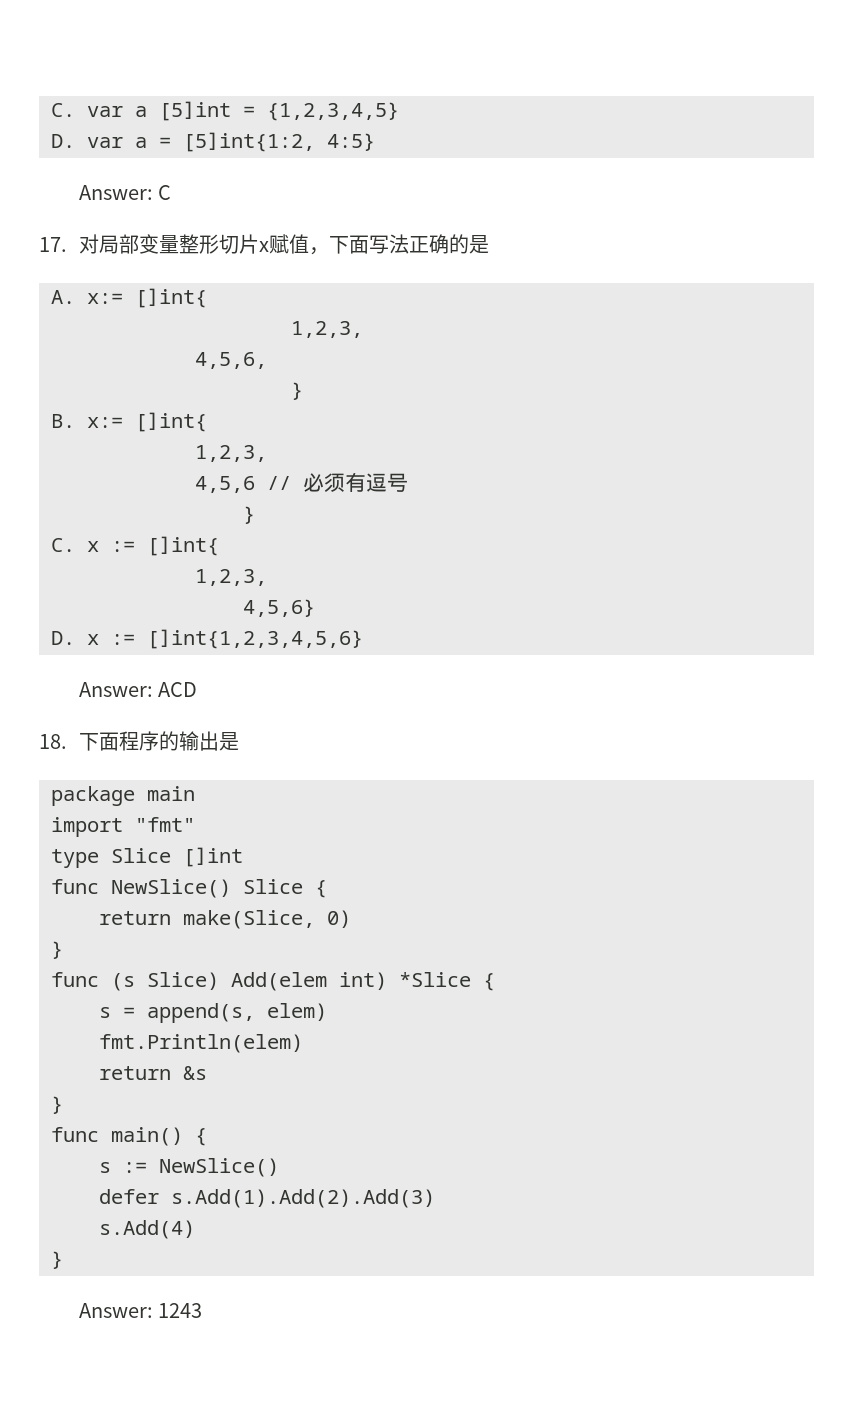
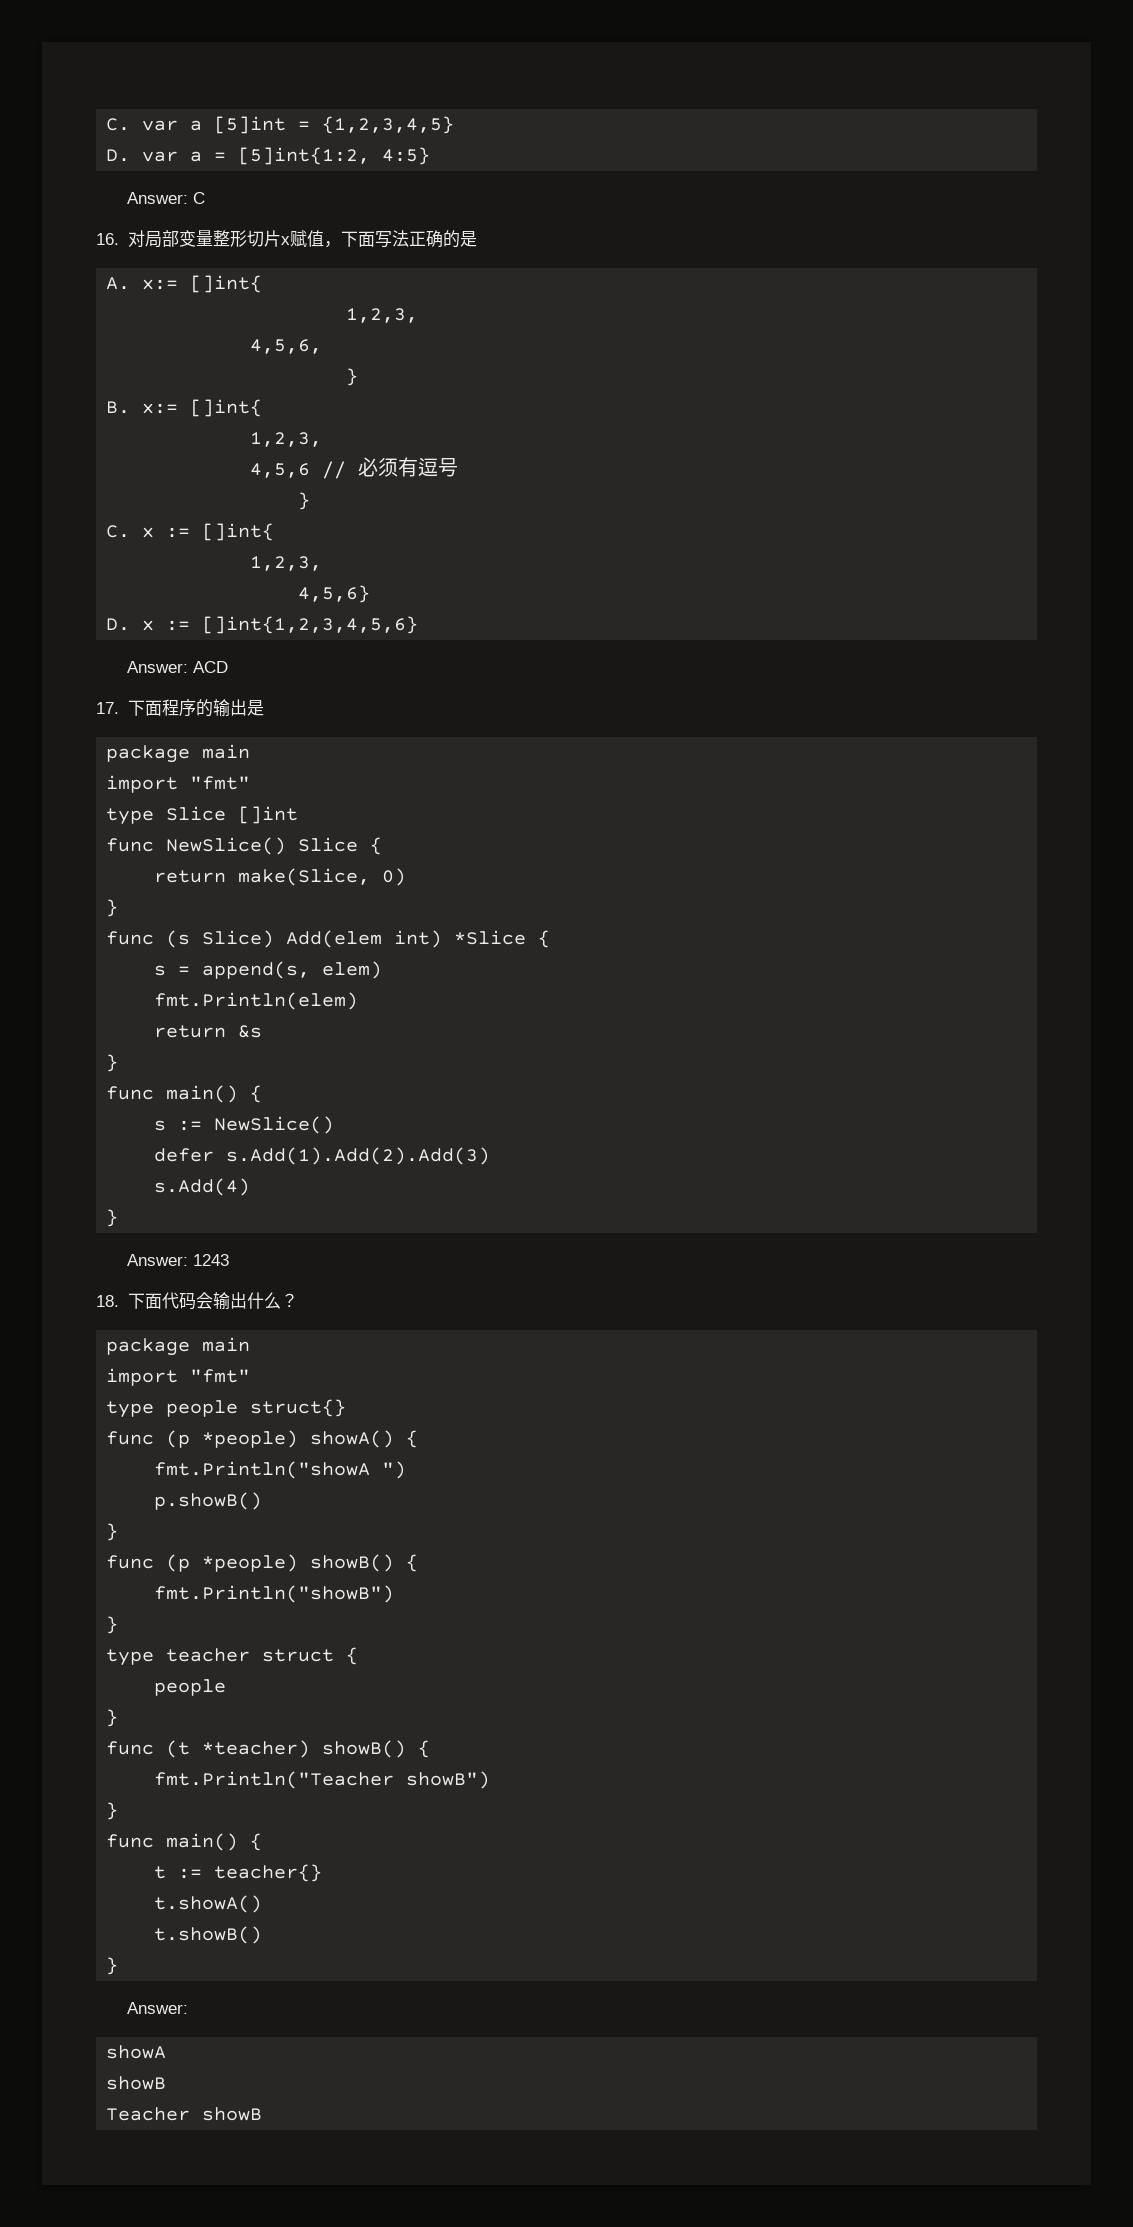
[39,237,67,252] 17. -> [96,233,119,245] 16.
[39,734,67,749] 18. -> [96,702,119,714] 17.
(202, 1310) none -> [96,1292,298,1310] [106,1337,251,1356] [106,1368,251,1386] [106,1399,347,1418] [106,1430,419,1448] [154,1461,407,1479] [154,1492,263,1510] [106,1523,119,1541] [106,1554,419,1572] [154,1585,395,1603] [106,1616,119,1634] [106,1647,359,1666] [154,1679,227,1696] [106,1709,119,1727] [106,1740,431,1758] [154,1771,491,1789] [106,1802,119,1820] [106,1833,263,1851] [154,1864,323,1882] [154,1895,263,1913] [154,1926,263,1944] [106,1957,119,1975] [127,2002,189,2014] [106,2045,167,2059] [106,2076,167,2090] [106,2107,263,2121] // 18.下面代码会输出什么？ // package main // import "fmt" // type people struct{} // func (p *people) showA() { // fmt.Println("showA ") // p.showB() // } // func (p *people) showB() { // fmt.Println("showB") // } // type teacher struct { // people // } // func (t *teacher) showB() { // fmt.Println("Teacher showB") // } // func main() { // t := teacher{} // t.showA() // t.showB() // } // Answer: // showA // showB // Teacher showB

